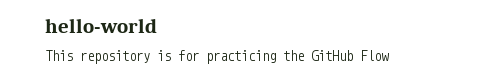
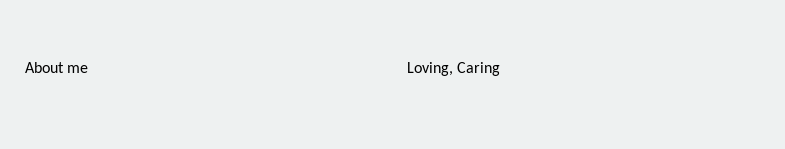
[45,18,157,33] [45,50,389,64] hello-world // This repository is for practicing the GitHub Flow -> [25,62,89,73] [407,62,501,76] About me // Loving, Caring

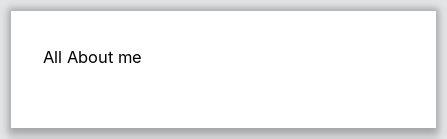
(25, 67) none -> [43,51,62,63] All
[407,62,501,76] // Loving, Caring -> (142, 58) none

